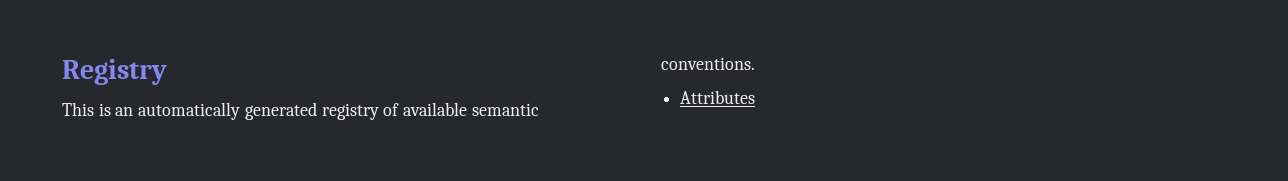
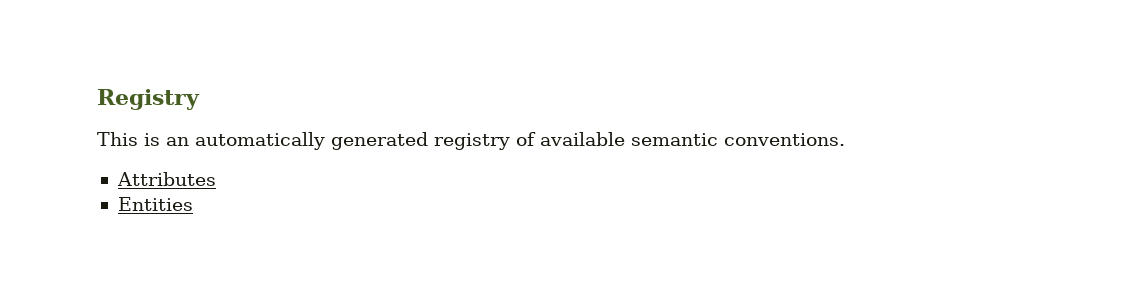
(756, 97) none -> [117,197,193,211] // Entities

